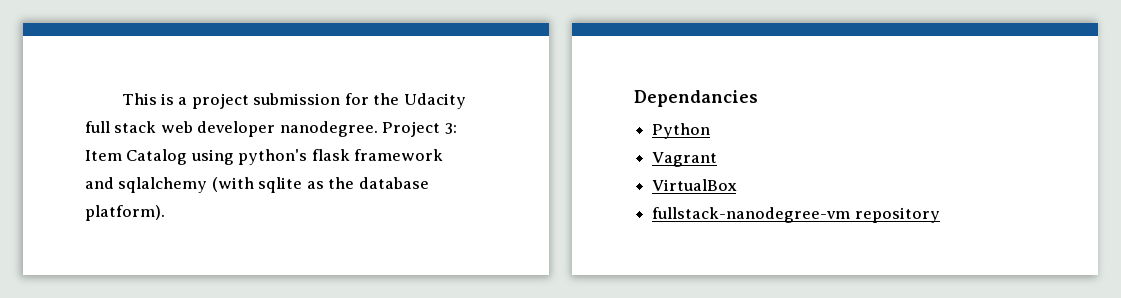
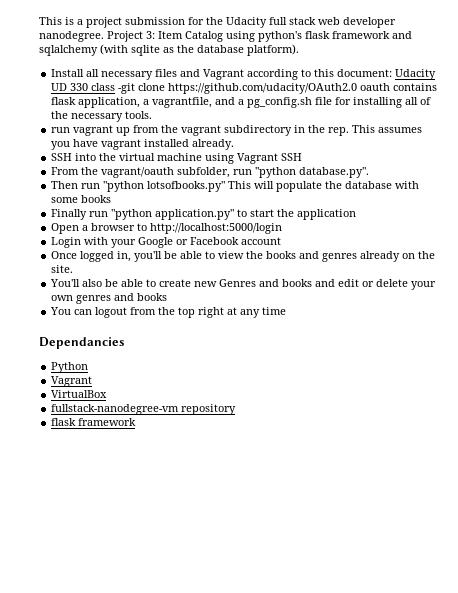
(165, 213) none -> [51,69,437,80] [51,83,438,94] [51,97,432,108] [51,111,153,122] [51,125,423,136] [51,139,235,150] [51,153,303,164] [51,167,370,178] [51,181,420,192] [51,195,112,203] [51,209,357,220] [51,223,283,234] [51,237,282,248] [51,251,436,262] [51,265,74,273] [50,279,437,290] [51,293,168,304] [50,307,287,318] // Install all necessary files and Vagrant according to this document: Udacity UD 330 class -git clone https://github.com/udacity/OAuth2.0 oauth contains flask application, a vagrantfile, and a pg_config.sh file for installing all of the necessary tools. // run vagrant up from the vagrant subdirectory in the rep. This assumes you have vagrant installed already. // SSH into the virtual machine using Vagrant SSH // From the vagrant/oauth subfolder, run "python database.py". // Then run "python lotsofbooks.py" This will populate the database with some books // Finally run "python application.py" to start the application // Open a browser to http://localhost:5000/login // Login with your Google or Facebook account // Once logged in, you'll be able to view the books and genres already on the site. // You'll also be able to create new Genres and books and edit or delete your own genres and books // You can logout from the top right at any time
(940, 215) none -> [51,418,137,426] // flask framework

